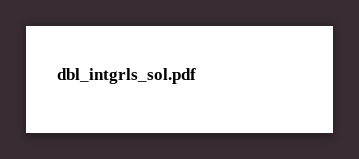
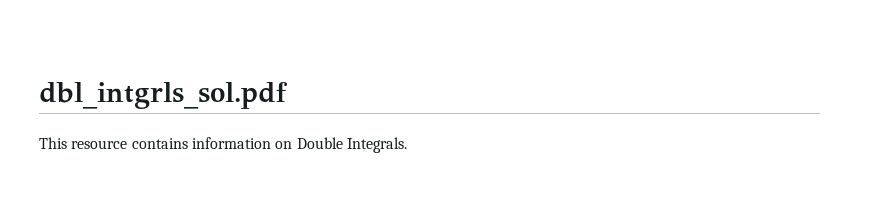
(196, 76) none -> [39,137,407,153] // This resource contains information on Double Integrals.

